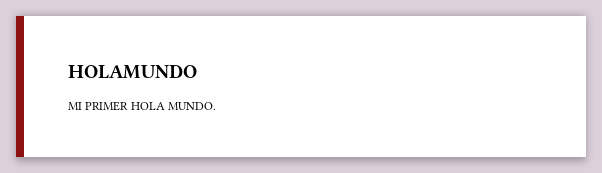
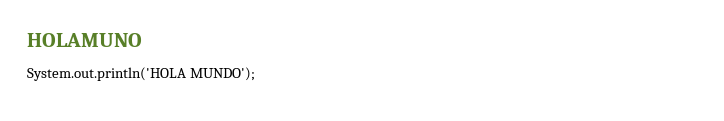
[68,64,197,79] [68,101,217,111] HOLAMUNDO // MI PRIMER HOLA MUNDO. -> [27,33,142,47] [27,67,255,81] HOLAMUNO // System.out.println('HOLA MUNDO');

